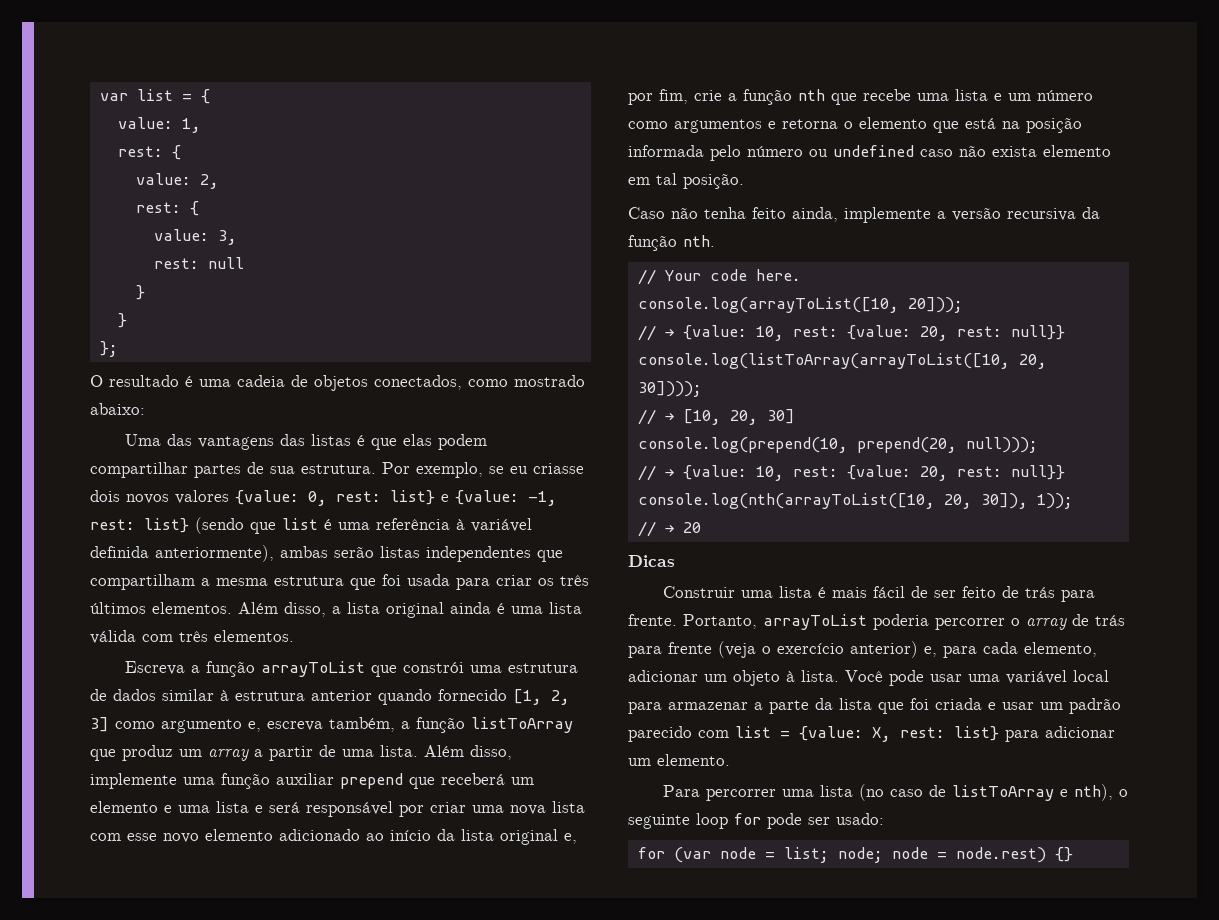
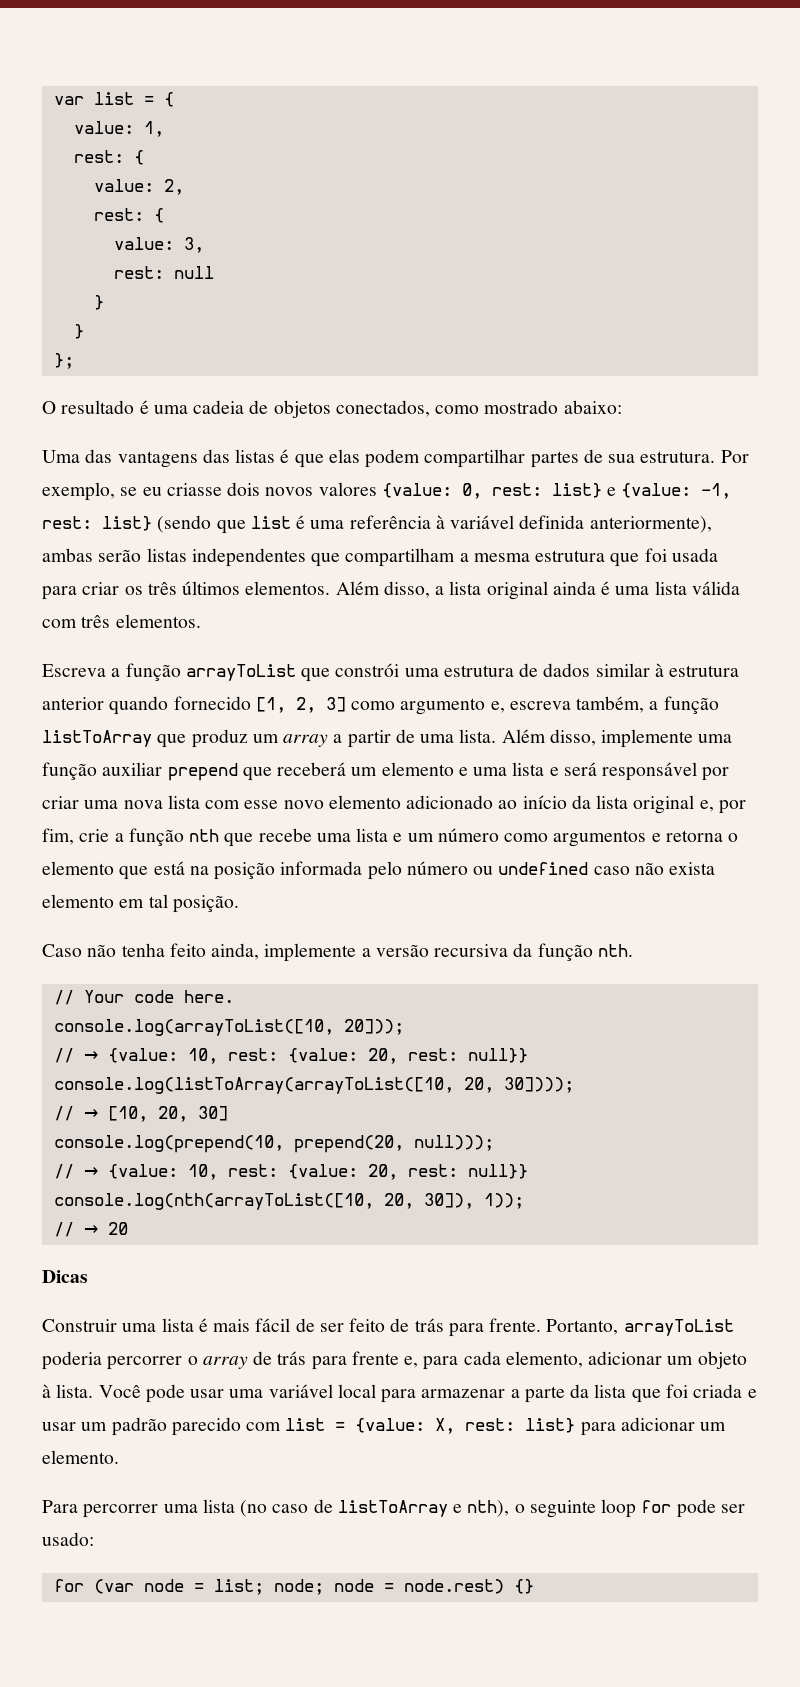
[718,641,918,658] (veja o exercício anterior) -> (399, 1358) none

